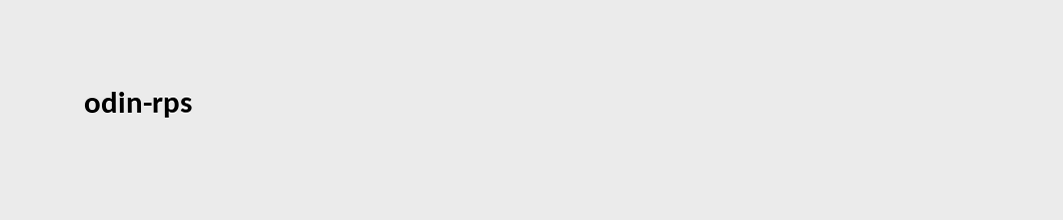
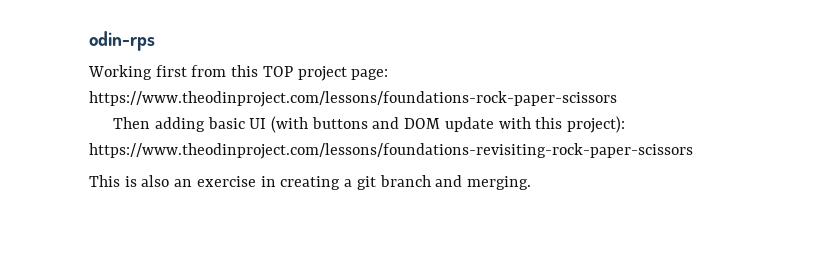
(193, 104) none -> [88,65,389,81] [89,91,617,107] [113,116,626,133] [89,143,693,159] [89,175,531,190] // Working first from this TOP project page: https://www.theodinproject.com/lessons/foundations-rock-paper-scissors // Then adding basic UI (with buttons and DOM update with this project): https://www.theodinproject.com/lessons/foundations-revisiting-rock-paper-scissors // This is also an exercise in creating a git branch and merging.

